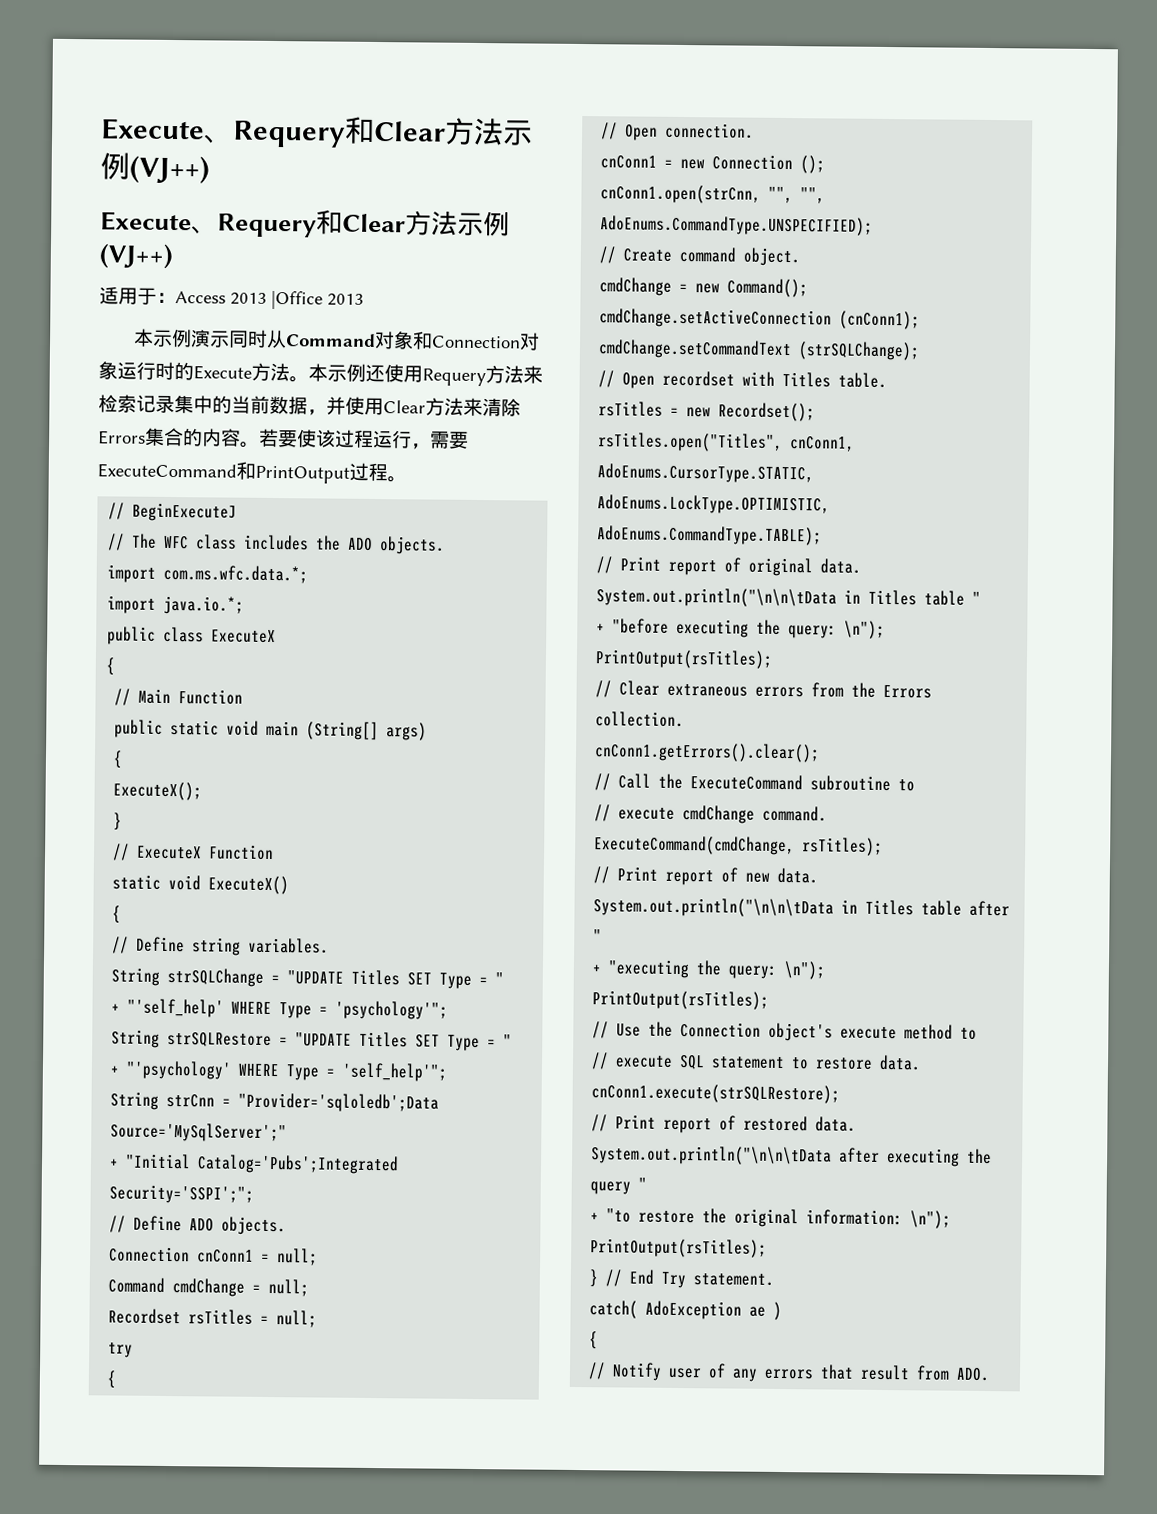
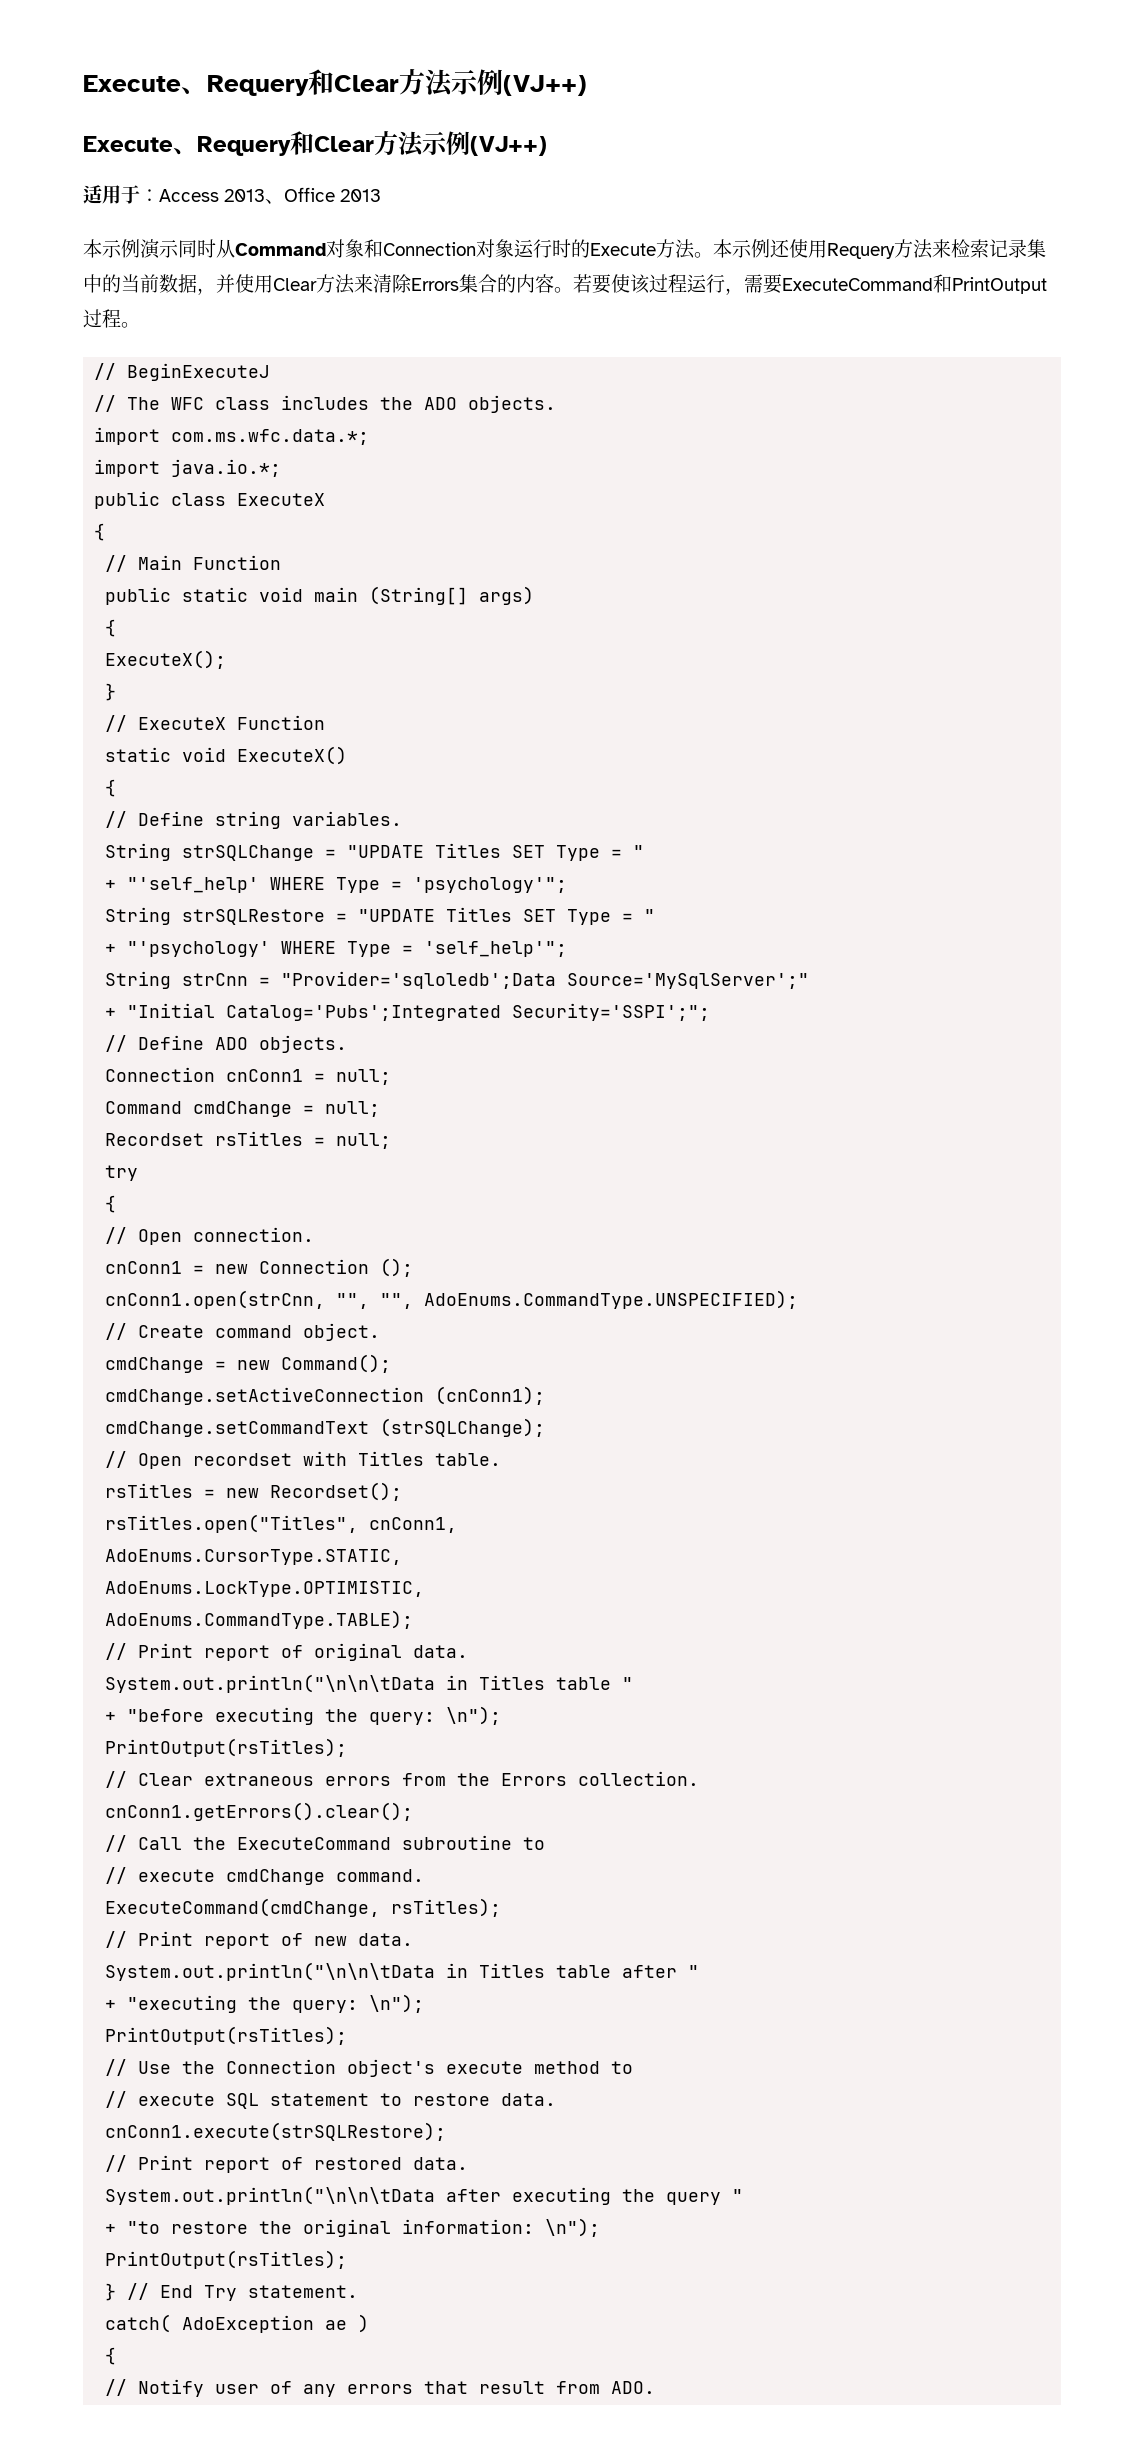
[271,290,323,310] |Office -> [265,187,336,204] 、Office

